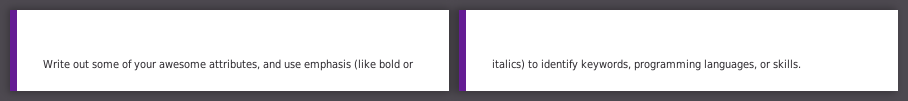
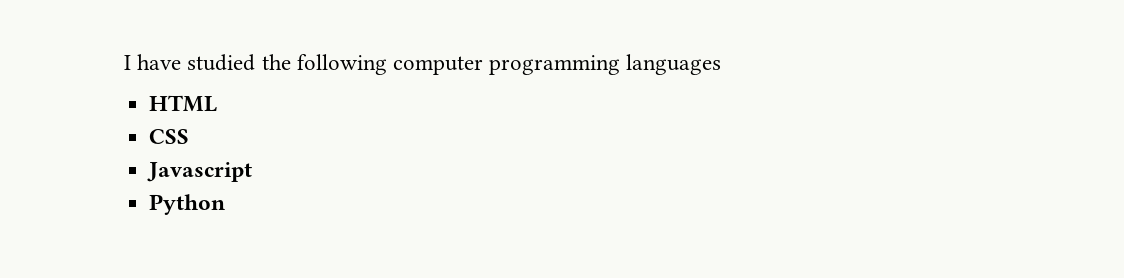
[43,59,801,71] Write out some of your awesome attributes, and use emphasis (like bold or italics) to identify keywords, programming languages, or skills. -> [124,54,722,75] [149,95,218,112] [149,129,190,144] [147,162,253,182] [149,194,226,215] I have studied the following computer programming languages // HTML // CSS // Javascript // Python

